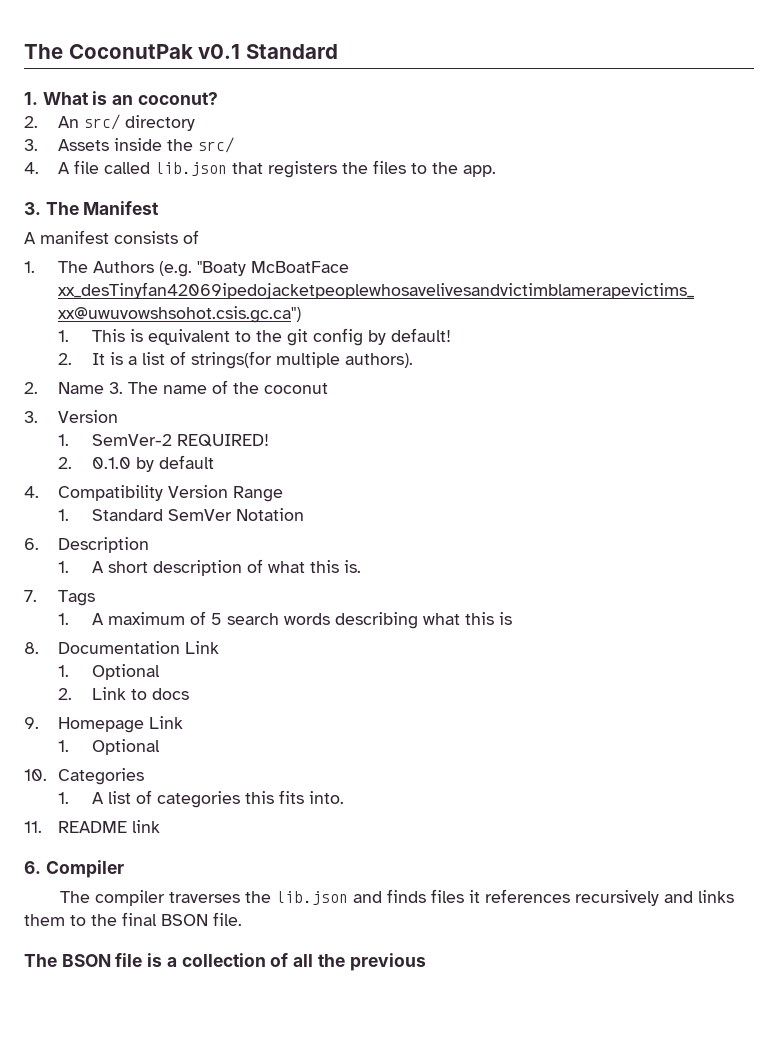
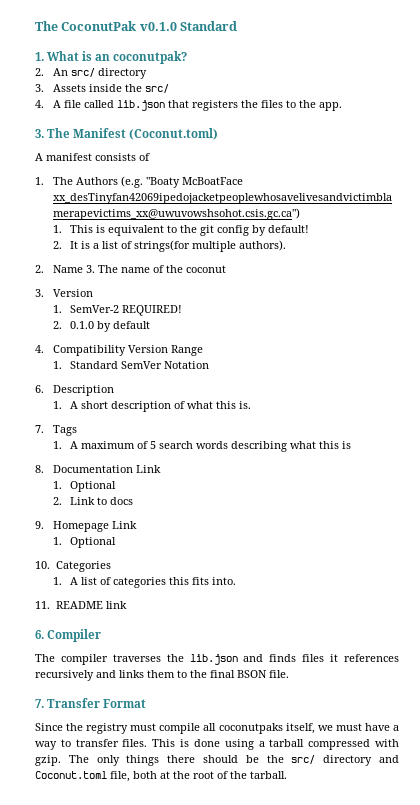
[198,44,241,59] v0.1 -> [139,22,177,31] v0.1.0
[137,92,218,105] coconut? -> [113,51,188,64] coconutpak?
(160, 208) none -> [129,128,219,140] (Coconut.toml)
[24,953,426,971] The BSON file is a collection of all the previous -> [35,698,147,708] [35,723,399,734] [35,739,399,750] [35,755,400,766] [35,771,287,782] 7. Transfer Format // Since the registry must compile all coconutpaks itself, we must have a way to transfer files. This is done using a tarball compressed with gzip. The only things there should be the src/ directory and Coconut.toml file, both at the root of the tarball.

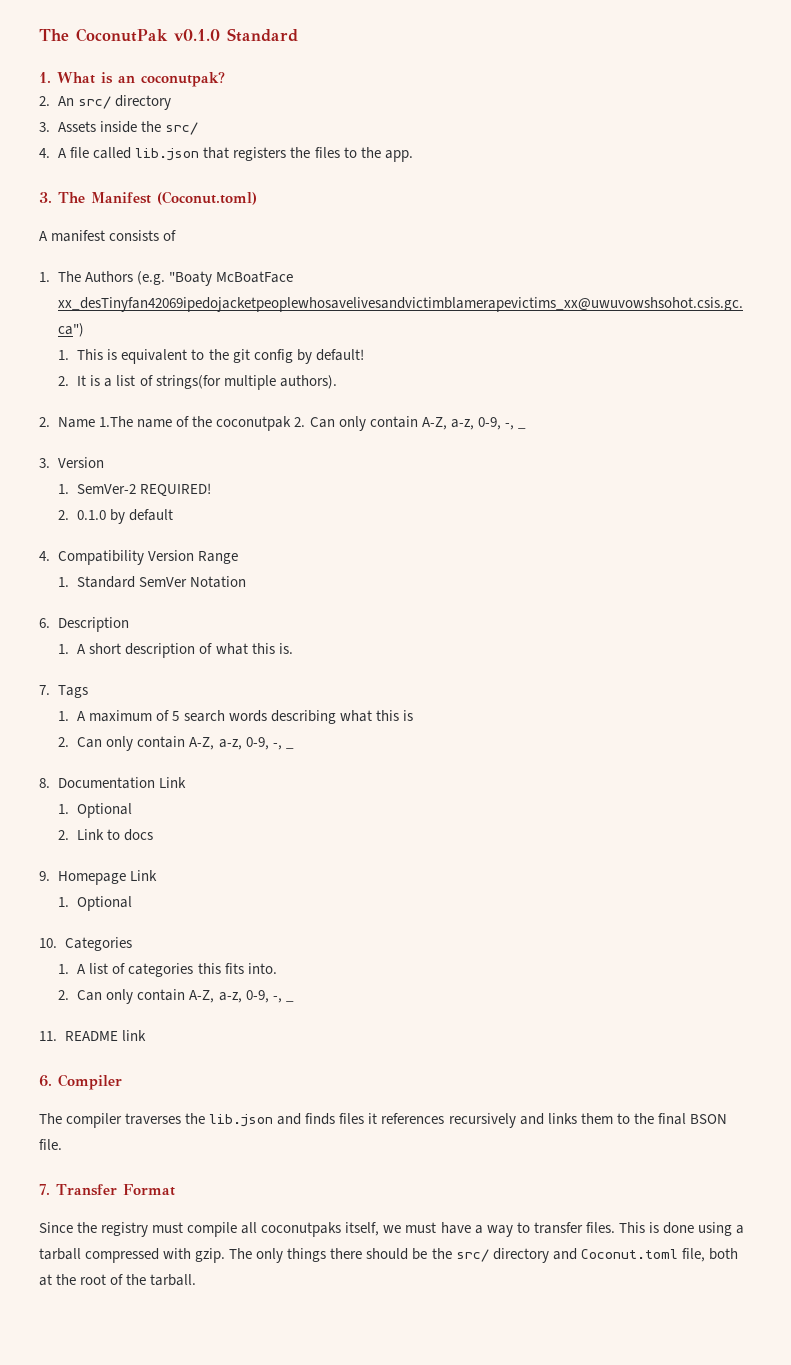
[85,265,118,273] 3. The -> [99,416,134,427] 1.The
[185,265,226,273] coconut -> [216,416,526,431] coconutpak 2. Can only contain A-Z, a-z, 0-9, -, _
(352, 445) none -> [58,736,294,751] // 2. Can only contain A-Z, a-z, 0-9, -, _
(237, 581) none -> [58,989,294,1004] // 2. Can only contain A-Z, a-z, 0-9, -, _

